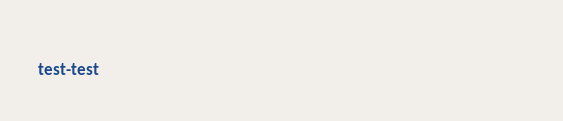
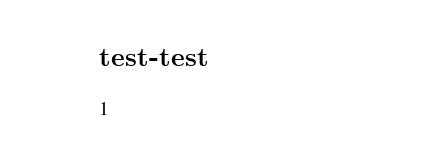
(99, 69) none -> [99,102,109,115] // 1

